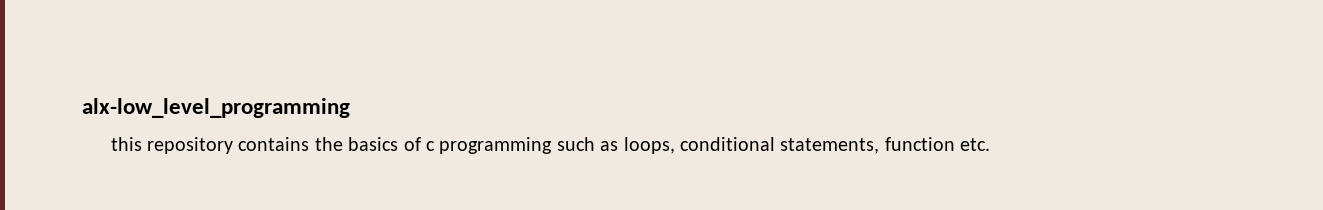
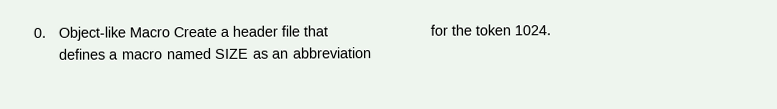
[82,98,350,118] [110,137,991,154] alx-low_level_programming // this repository contains the basics of c programming such as loops, conditional statements, function etc. -> [33,25,328,41] [57,47,372,60] [429,24,551,36] 0. Object-like Macro Create a header file that defines a macro named SIZE as an abbreviation for the token 1024.

